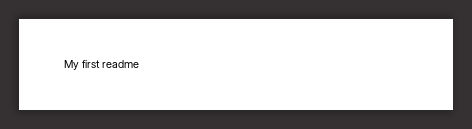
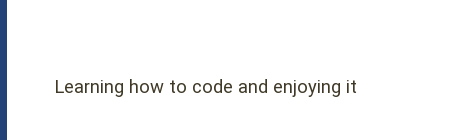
[64,60,139,70] My first readme -> [54,79,357,97] Learning how to code and enjoying it

